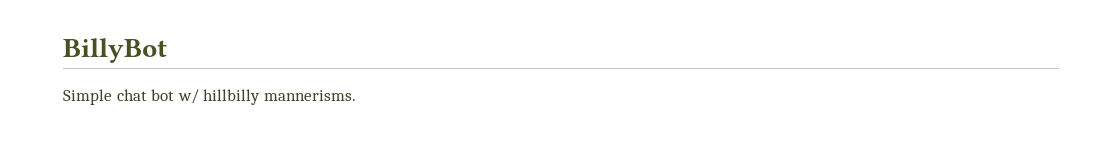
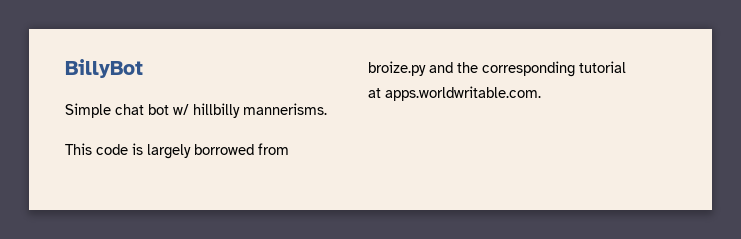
(356, 95) none -> [65,143,289,159] [368,61,626,77] [368,86,541,101] // This code is largely borrowed from broize.py and the corresponding tutorial at apps.worldwritable.com.

